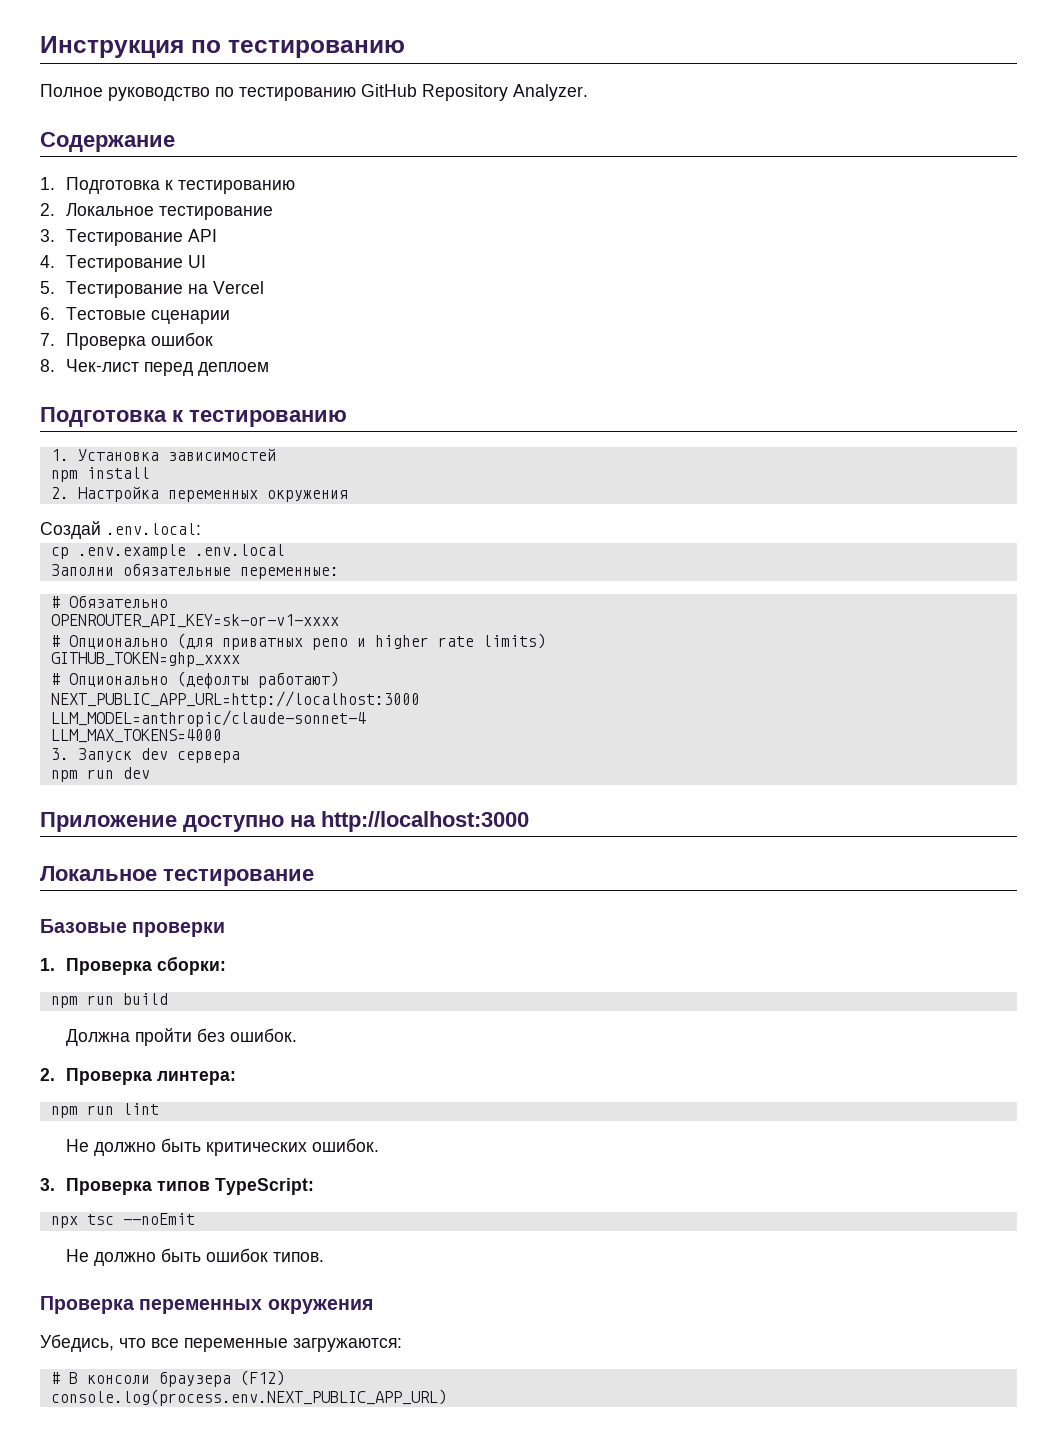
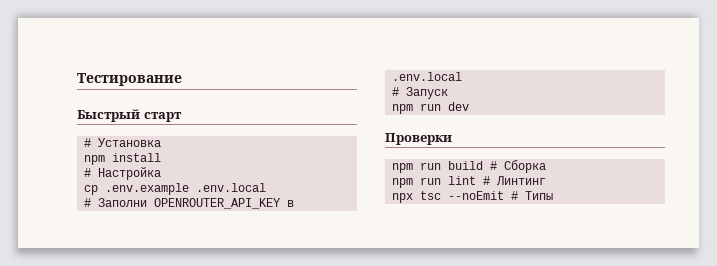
[40,36,405,58] [40,84,588,101] [40,132,175,152] [40,177,296,194] [40,203,274,220] [40,229,218,246] [40,255,207,272] [40,281,265,298] [40,307,231,324] [40,332,214,350] [40,359,270,376] [40,407,347,427] [50,449,69,461] Инструкция по тестированию // Полное руководство по тестированию GitHub Repository Analyzer. // Содержание // 1. Подготовка к тестированию // 2. Локальное тестирование // 3. Тестирование API // 4. Тестирование UI // 5. Тестирование на Vercel // 6. Тестовые сценарии // 7. Проверка ошибок // 8. Чек-лист перед деплоем // Подготовка к тестированию // 1. -> [77,73,182,86] [77,109,182,122] [83,138,91,147] Тестирование // Быстрый старт // #
[167,448,276,461] зависимостей -> (161, 142) none
[50,487,69,499] 2. -> [83,168,91,177] #
[167,490,348,502] [40,521,201,539] переменных окружения // Создай .env.local: -> (161, 173) none
[50,563,339,579] [50,595,168,608] [50,614,339,628] [50,633,546,650] [50,652,240,667] [50,671,339,689] [50,691,420,708] [50,710,366,727] [50,729,222,743] [50,748,69,760] Заполни обязательные переменные: // # Обязательно // OPENROUTER_API_KEY=sk-or-v1-xxxx // # Опционально (для приватных репо и higher rate limits) // GITHUB_TOKEN=ghp_xxxx // # Опционально (дефолты работают) // NEXT_PUBLIC_APP_URL=http://localhost:3000 // LLM_MODEL=anthropic/claude-sonnet-4 // LLM_MAX_TOKENS=4000 // 3. -> [83,198,294,209] [391,72,462,81] [391,87,399,96] # Заполни OPENROUTER_API_KEY в .env.local // #
[140,748,240,763] dev сервера -> (448, 93) none
[40,811,529,832] [40,866,314,886] [40,919,226,937] [40,956,227,975] [50,993,168,1008] [66,1028,298,1046] [40,1068,237,1085] [50,1103,159,1118] [66,1138,380,1156] [40,1178,315,1195] [50,1213,195,1228] [66,1248,325,1266] [40,1296,373,1314] [40,1334,402,1352] [50,1370,285,1387] [50,1389,447,1406] Приложение доступно на http://localhost:3000 // Локальное тестирование // Базовые проверки // 1. Проверка сборки: // npm run build // Должна пройти без ошибок. // 2. Проверка линтера: // npm run lint // Не должно быть критических ошибок. // 3. Проверка типов TypeScript: // npx tsc --noEmit // Не должно быть ошибок типов. // Проверка переменных окружения // Убедись, что все переменные загружаются: // # В консоли браузера (F12) // console.log(process.env.NEXT_PUBLIC_APP_URL) -> [385,133,452,145] [391,160,546,173] [391,176,546,188] [391,191,553,203] Проверки // npm run build # Сборка // npm run lint # Линтинг // npx tsc --noEmit # Типы

